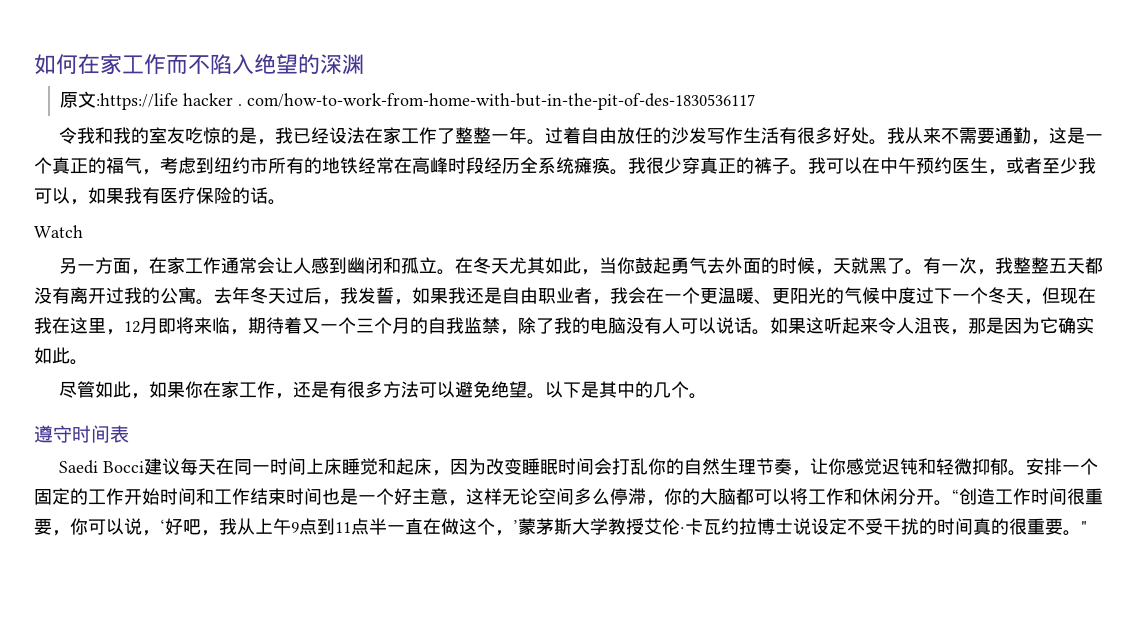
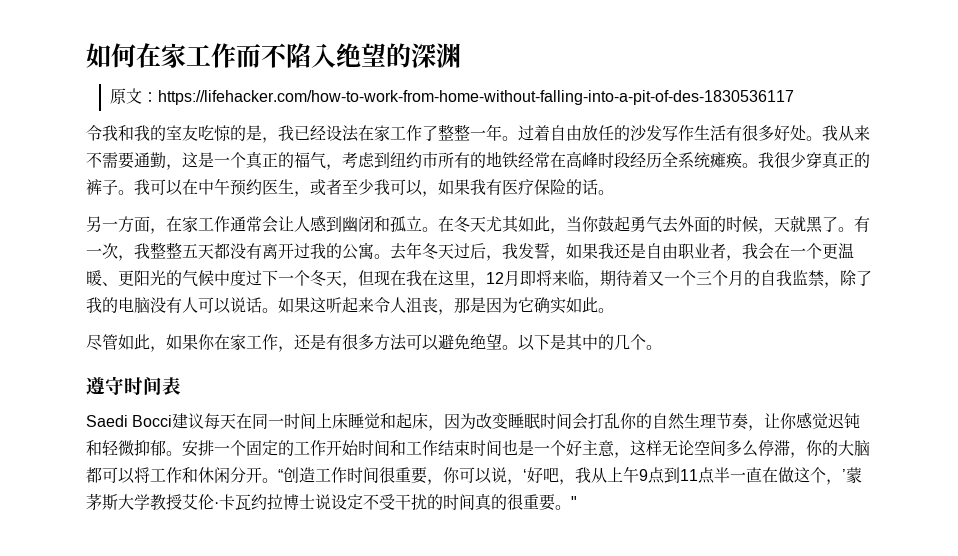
[96,93,756,110] :https://life hacker . com/how-to-work-from-home-with-but-in-the-pit-of-des-1830536117 -> [141,90,794,105] ：https://lifehacker.com/how-to-work-from-home-without-falling-into-a-pit-of-des-1830536117
[34,225,83,238] // Watch -> (614, 192) none

